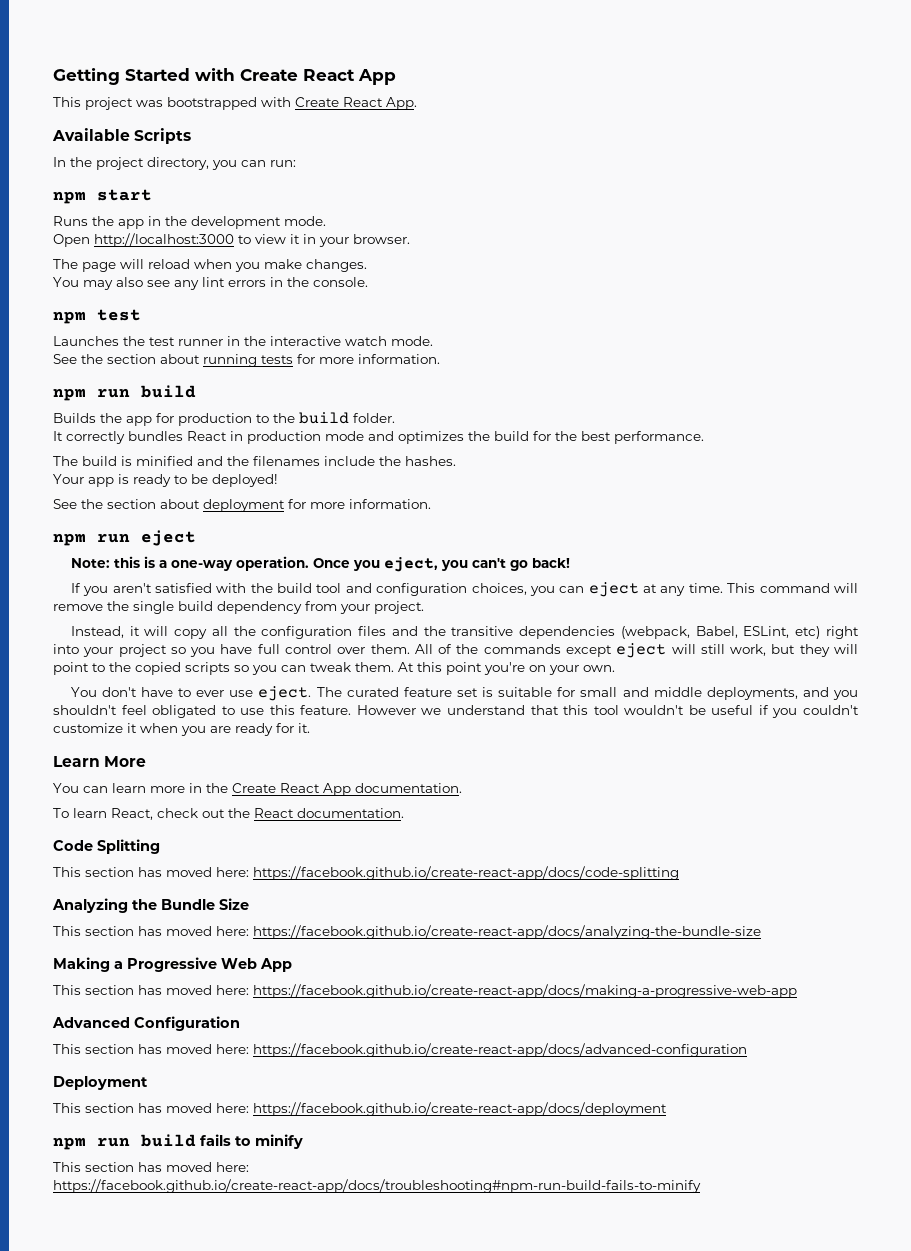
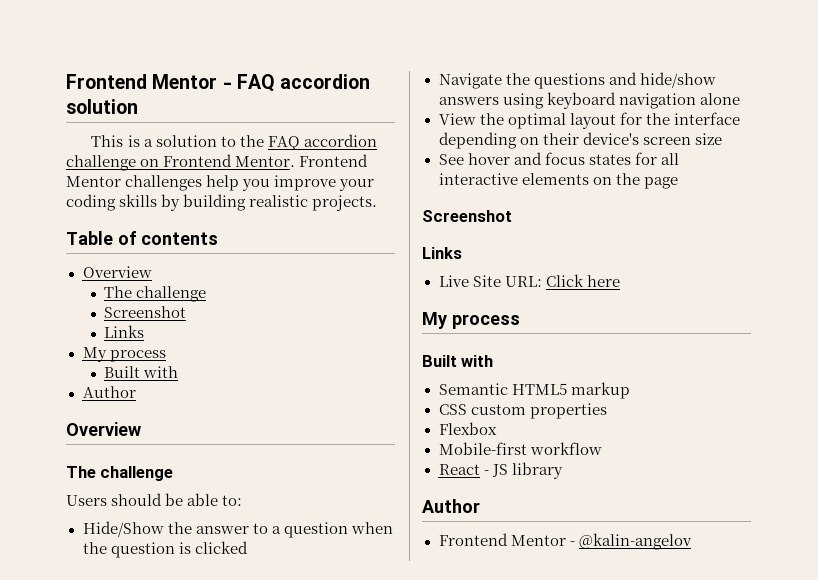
[53,68,396,85] [53,97,417,110] [52,128,192,144] [53,157,296,170] [53,189,152,204] [53,216,326,229] [53,233,410,247] [53,259,367,272] [53,277,368,290] [53,309,141,324] [53,336,433,346] [53,354,440,367] [53,385,196,401] [53,412,395,426] [53,431,704,444] [53,456,456,466] [53,474,278,487] [53,499,431,512] [53,530,196,546] [70,556,570,572] [70,582,859,597] [53,601,424,614] [70,626,859,639] [53,643,859,658] [53,662,615,675] [70,686,858,701] [53,705,859,718] [53,723,310,736] [53,756,147,767] [53,783,462,796] [53,808,404,820] [53,839,160,854] [53,866,679,880] [52,898,249,913] [53,925,761,939] [53,957,292,972] [53,984,797,998] [52,1016,240,1031] [53,1043,747,1057] [53,1076,148,1090] [53,1102,667,1116] [53,1134,303,1150] [53,1162,249,1172] [53,1179,701,1193] Getting Started with Create React App // This project was bootstrapped with Create React App. // Available Scripts // In the project directory, you can run: // npm start // Runs the app in the development mode. // Open http://localhost:3000 to view it in your browser. // The page will reload when you make changes. // You may also see any lint errors in the console. // npm test // Launches the test runner in the interactive watch mode. // See the section about running tests for more information. // npm run build // Builds the app for production to the build folder. // It correctly bundles React in production mode and optimizes the build for the best performance. // The build is minified and the filenames include the hashes. // Your app is ready to be deployed! // See the section about deployment for more information. // npm run eject // Note: this is a one-way operation. Once you eject, you can't go back! // If you aren't satisfied with the build tool and configuration choices, you can eject at any time. This command will remove the single build dependency from your project. // Instead, it will copy all the configuration files and the transitive dependencies (webpack, Babel, ESLint, etc) right into your project so you have full control over them. All of the commands except eject will still work, but they will point to the copied scripts so you can tweak them. At this point you're on your own. // You don't have to ever use eject. The curated feature set is suitable for small and middle deployments, and you shouldn't feel obligated to use this feature. However we understand that this tool wouldn't be useful if you couldn't customize it when you are ready for it. // Learn More // You can learn more in the Create React App documentation. // To learn React, check out the React documentation. // Code Splitting // This section has moved here: https://facebook.github.io/create-react-app/docs/code-splitting // Analyzing the Bundle Size // This section has moved here: https://facebook.github.io/create-react-app/docs/analyzing-the-bundle-size // Making a Progressive Web App // This section has moved here: https://facebook.github.io/create-react-app/docs/making-a-progressive-web-app // Advanced Configuration // This section has moved here: https://facebook.github.io/create-react-app/docs/advanced-configuration // Deployment // This section has moved here: https://facebook.github.io/create-react-app/docs/deployment // npm run build fails to minify // This section has moved here: https://facebook.github.io/create-react-app/docs/troubleshooting#npm-run-build-fails-to-minify -> [66,74,371,92] [66,99,138,114] [91,134,377,150] [66,154,369,171] [66,175,375,191] [66,194,378,211] [66,231,218,245] [82,266,152,278] [104,286,207,302] [104,306,187,318] [104,325,145,338] [82,347,166,362] [104,366,179,378] [82,386,136,398] [66,422,141,436] [66,466,174,481] [66,493,243,506] [82,521,393,538] [82,541,248,558] [438,72,716,89] [438,92,740,109] [438,112,740,129] [438,132,722,149] [438,152,679,165] [438,173,678,189] [422,210,512,222] [422,247,462,259] [438,274,620,287] [422,312,520,329] [422,355,494,367] [438,382,630,399] [438,403,607,419] [438,422,497,435] [438,442,602,455] [438,462,563,479] [422,499,480,513] [438,533,692,550] Frontend Mentor - FAQ accordion solution // This is a solution to the FAQ accordion challenge on Frontend Mentor. Frontend Mentor challenges help you improve your coding skills by building realistic projects. // Table of contents // Overview // The challenge // Screenshot // Links // My process // Built with // Author // Overview // The challenge // Users should be able to: // Hide/Show the answer to a question when the question is clicked // Navigate the questions and hide/show answers using keyboard navigation alone // View the optimal layout for the interface depending on their device's screen size // See hover and focus states for all interactive elements on the page // Screenshot // Links // Live Site URL: Click here // My process // Built with // Semantic HTML5 markup // CSS custom properties // Flexbox // Mobile-first workflow // React - JS library // Author // Frontend Mentor - @kalin-angelov

